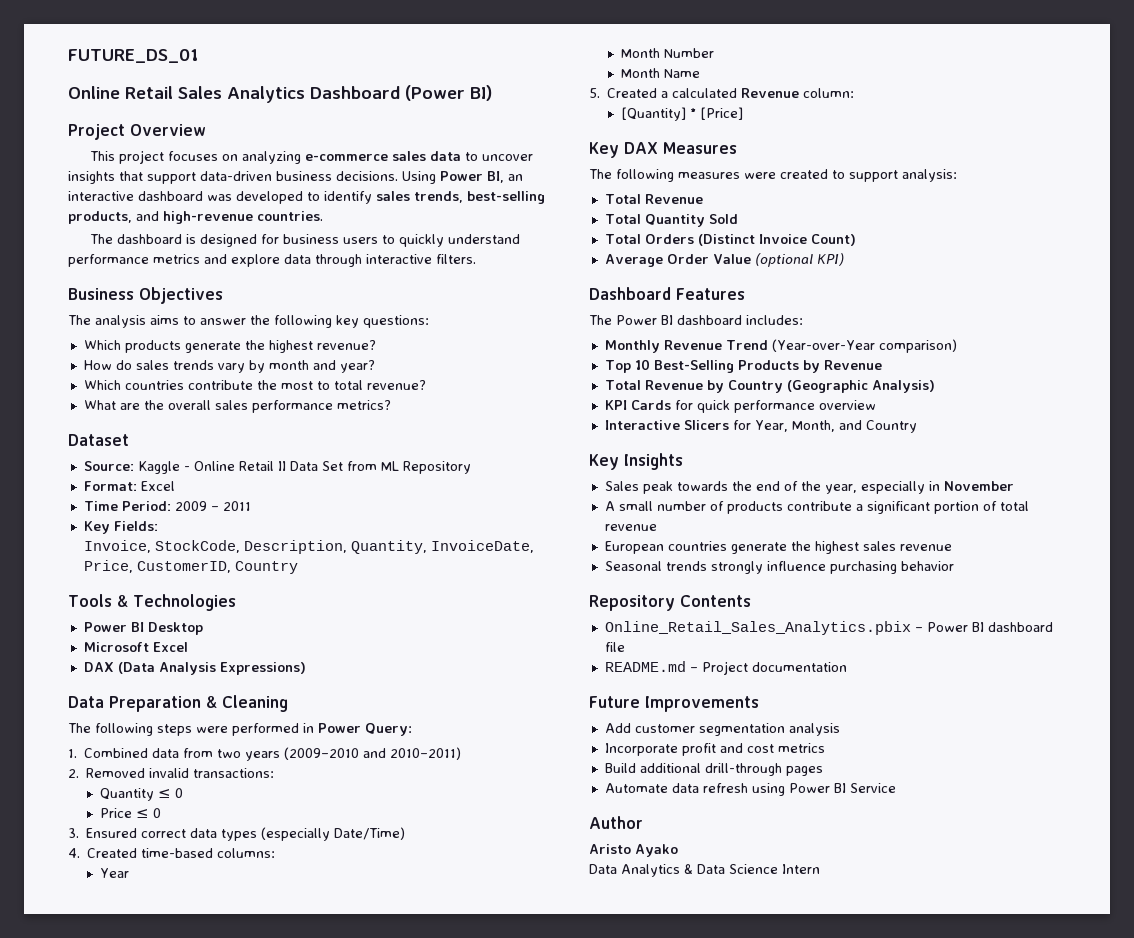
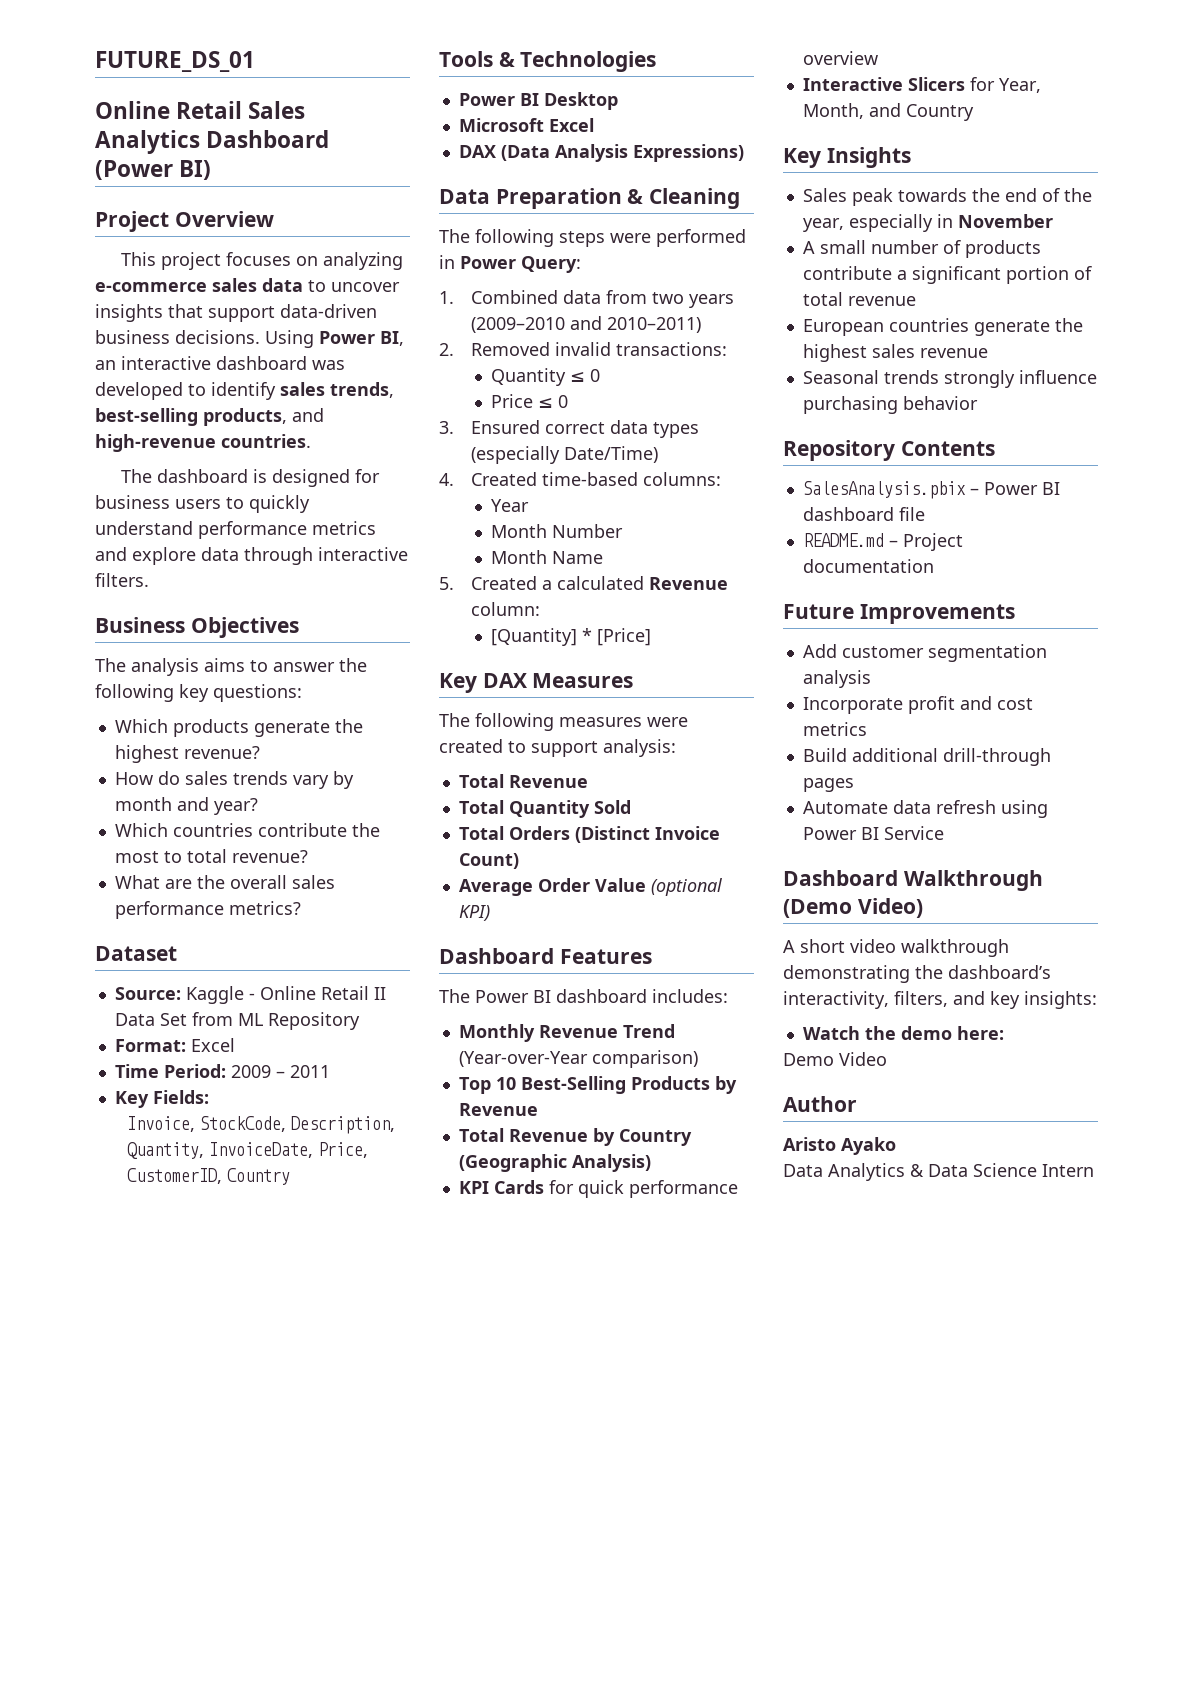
[604,621,911,635] Online_Retail_Sales_Analytics.pbix -> [802,481,966,499] SalesAnalysis.pbix
(896, 788) none -> [783,870,1043,891] [783,898,923,918] [783,939,1009,957] [783,965,1051,983] [783,991,1097,1009] [802,1026,1004,1040] [783,1052,887,1066] // Dashboard Walkthrough (Demo Video) // A short video walkthrough demonstrating the dashboard’s interactivity, filters, and key insights: // Watch the demo here: // Demo Video

